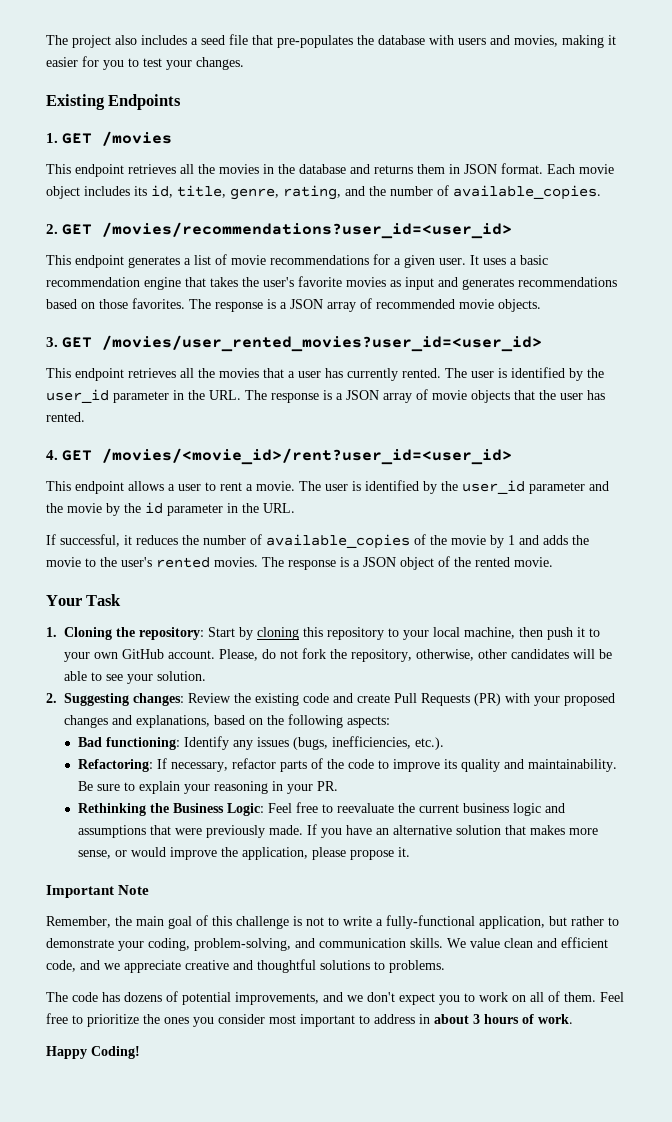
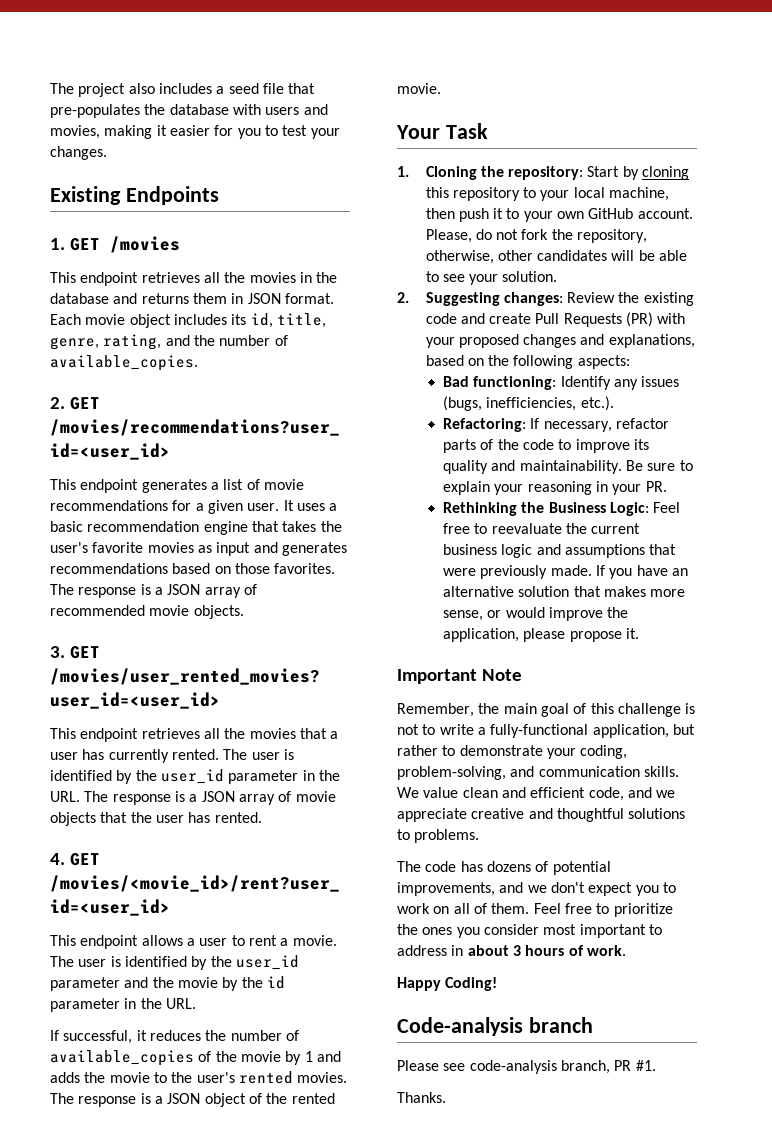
(140, 1052) none -> [397,1017,593,1036] [397,1060,656,1074] [397,1092,446,1103] // Code-analysis branch // Please see code-analysis branch, PR #1. // Thanks.

